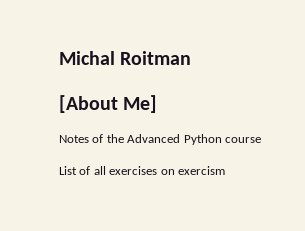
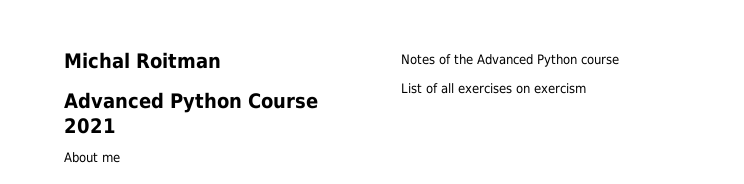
[59,95,158,113] [About Me] -> [64,92,318,113] [64,118,116,134] [64,152,120,163] Advanced Python Course 2021 // About me

